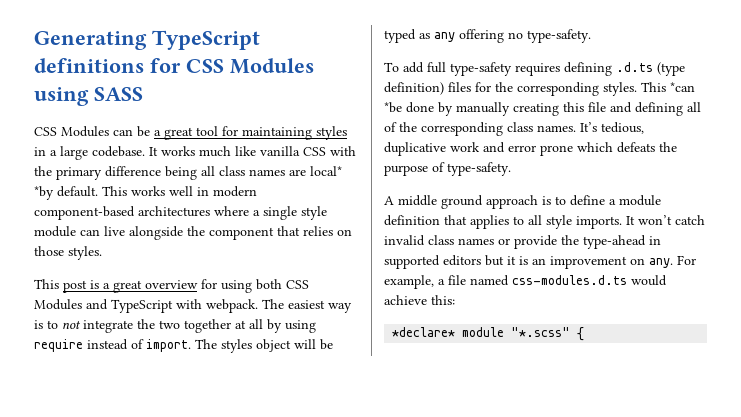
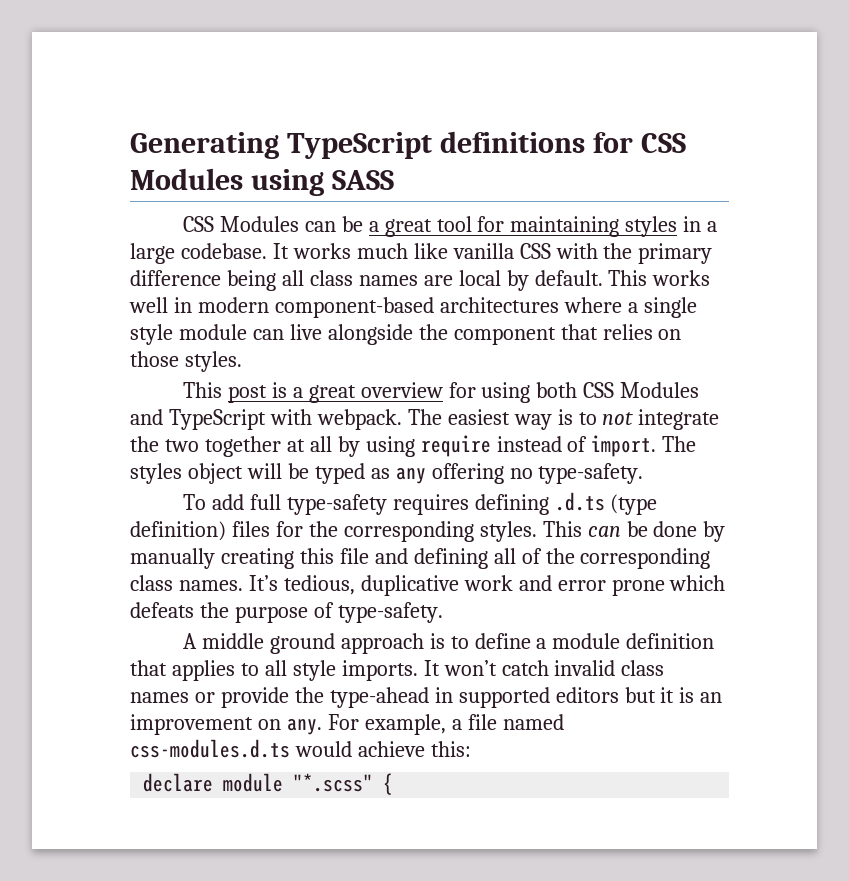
[310,166,342,176] [34,186,54,200] local* *by -> [458,270,529,291] local by
[670,82,695,92] [384,102,402,113] *can *be -> [587,521,648,537] can be
[392,327,456,337] *declare* -> [143,773,214,792] declare

